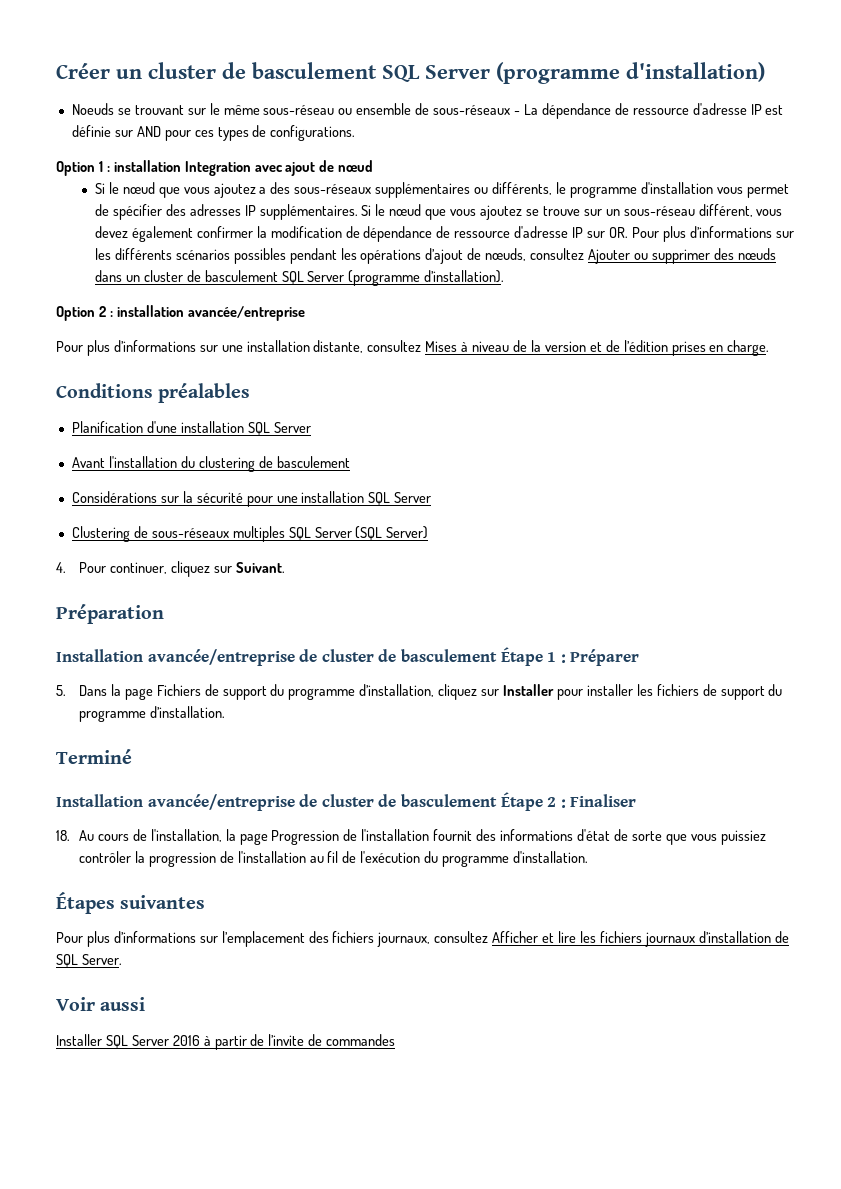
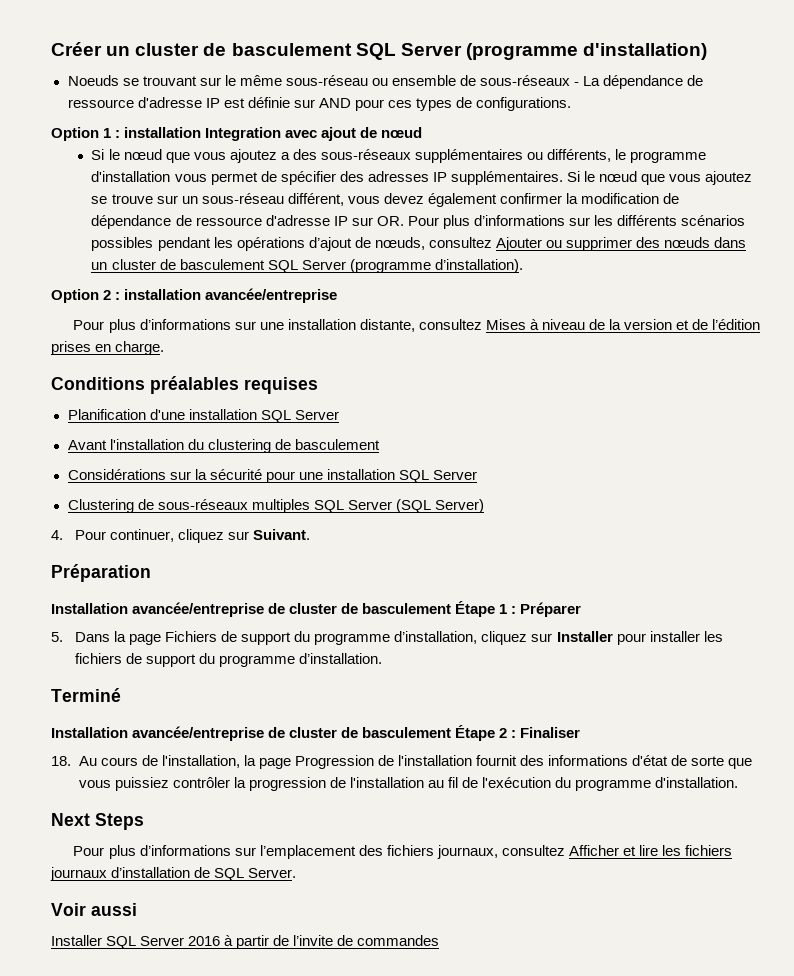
(251, 393) none -> [244,377,318,394] requises
[56,891,206,914] Étapes suivantes -> [51,813,144,830] Next Steps

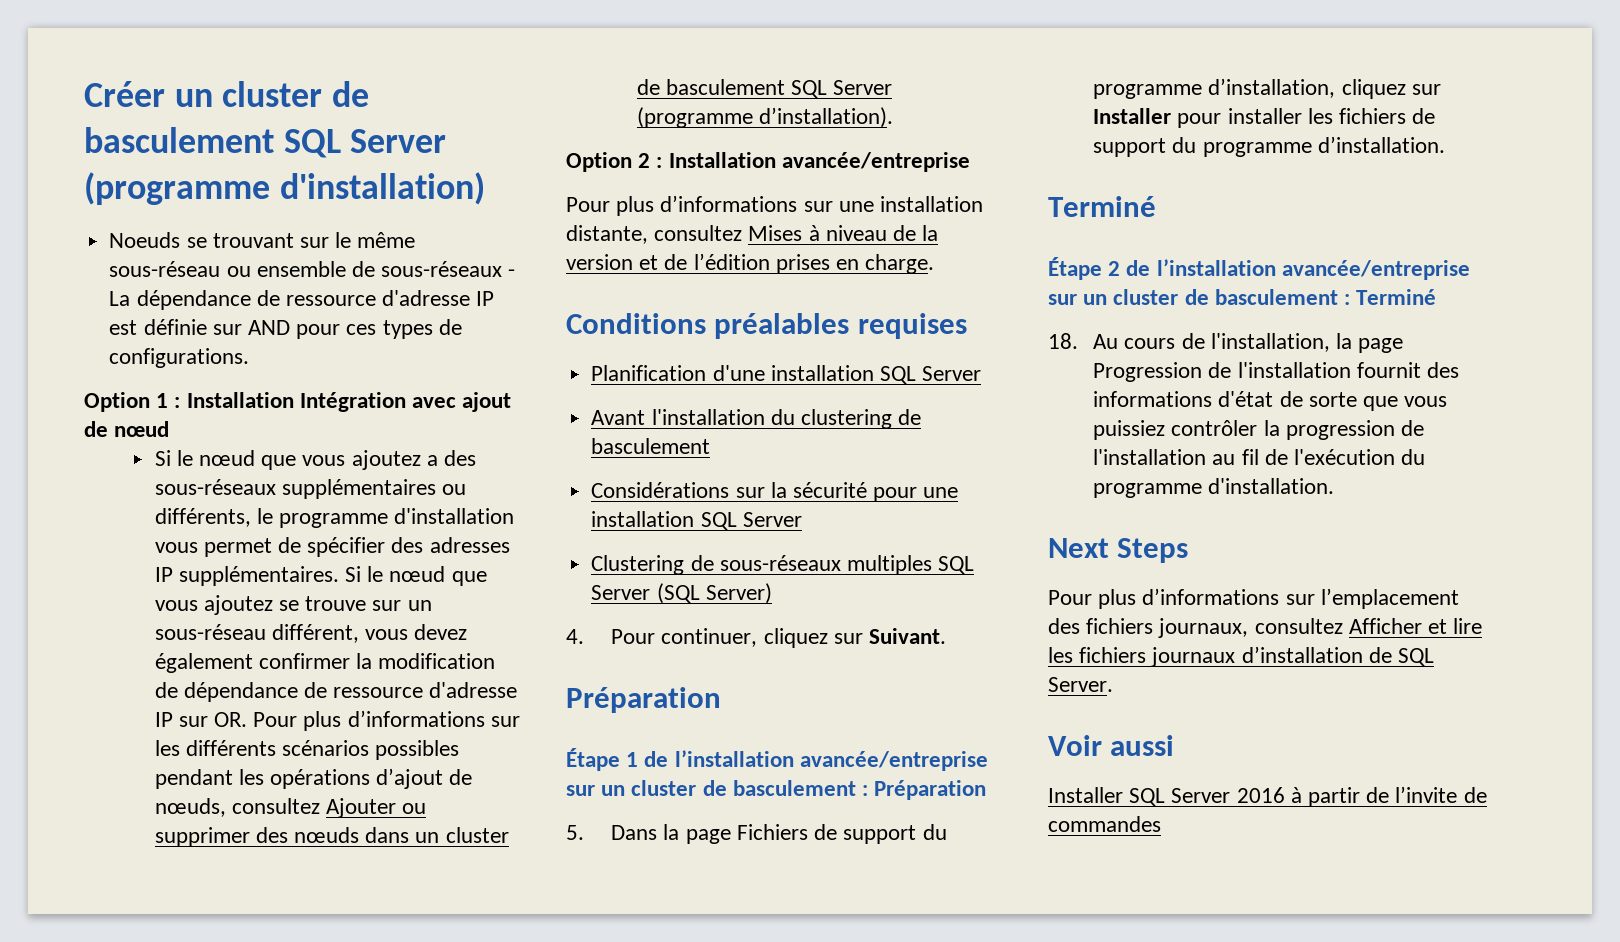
[124,127,282,141] installation Integration -> [186,392,406,412] Installation Intégration
[124,289,202,300] installation -> [668,152,776,168] Installation
[51,601,582,617] Installation avancée/entreprise de cluster de basculement Étape 1 : Préparer -> [566,748,988,771] [566,780,987,800] Étape 1 de l’installation avancée/entreprise sur un cluster de basculement : Préparation
[51,725,581,741] Installation avancée/entreprise de cluster de basculement Étape 2 : Finaliser -> [1048,257,1470,280] [1048,289,1437,305] Étape 2 de l’installation avancée/entreprise sur un cluster de basculement : Terminé

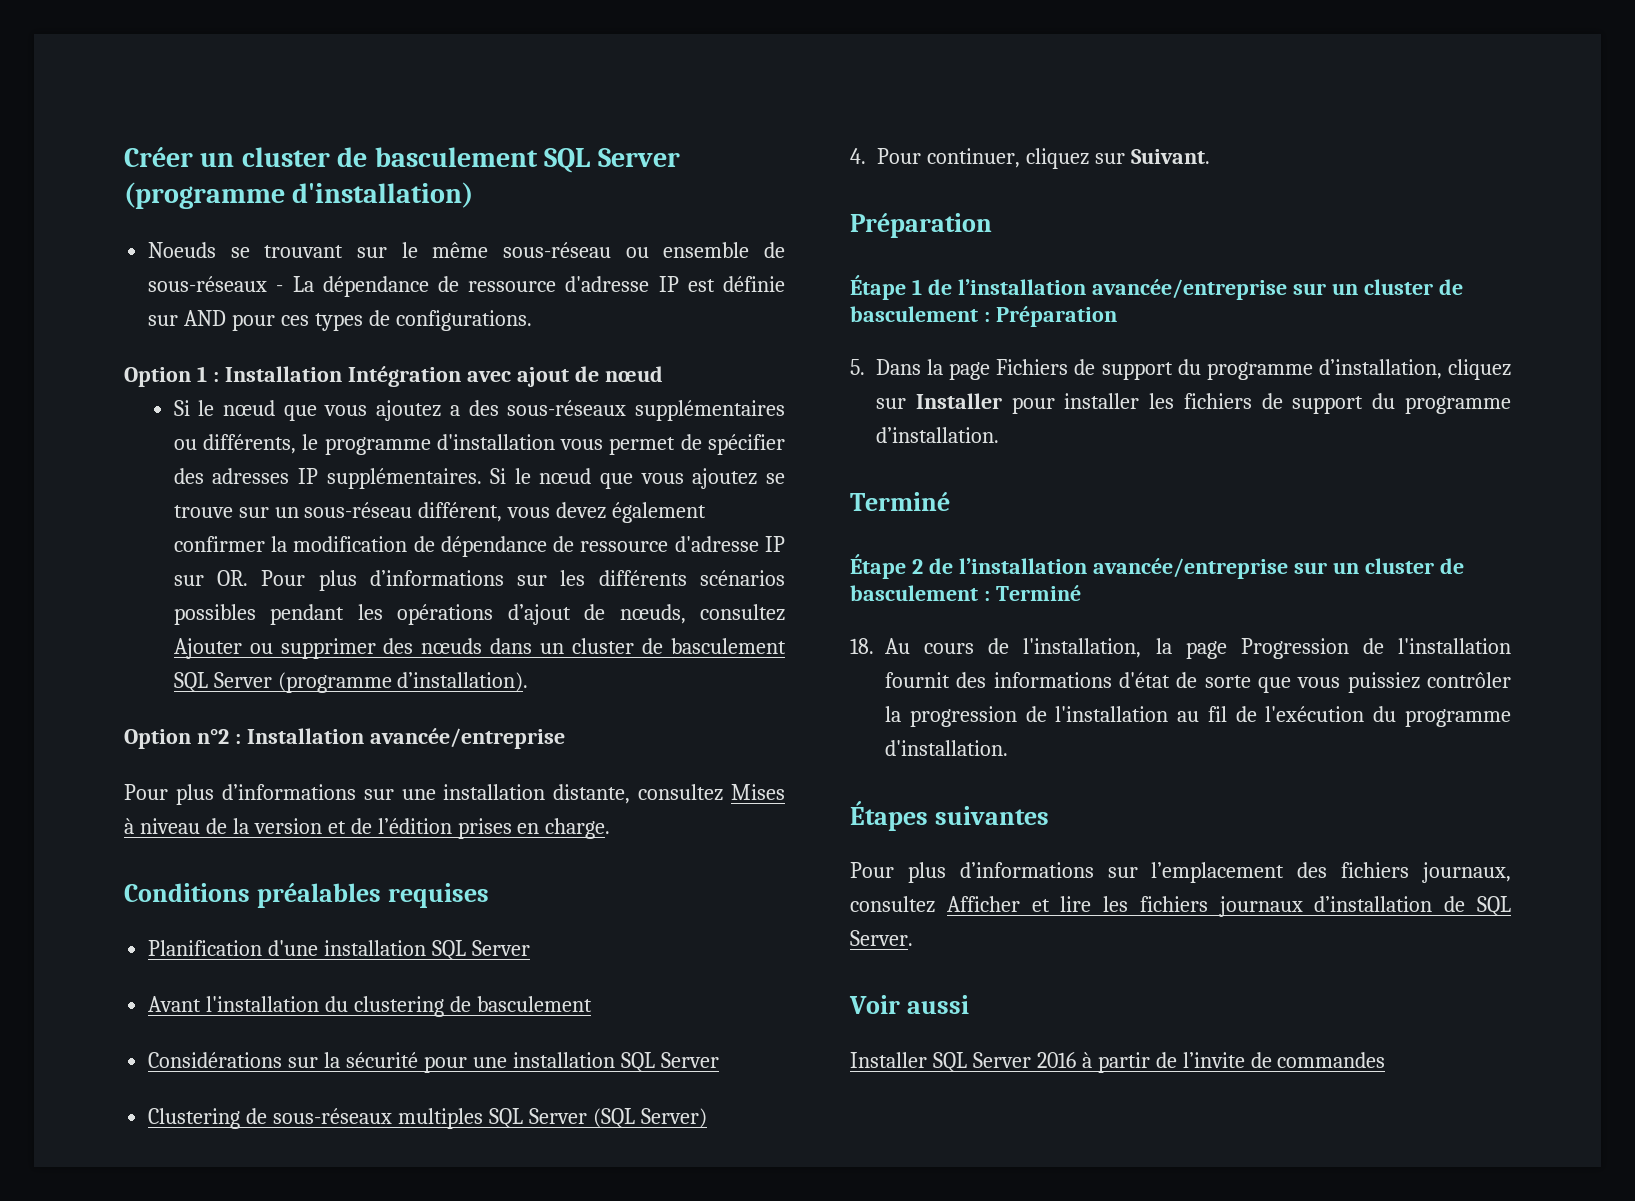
[638,153,651,168] 2 -> [196,728,229,744] n°2
[1048,538,1189,563] Next Steps -> [850,801,1049,831] Étapes suivantes

